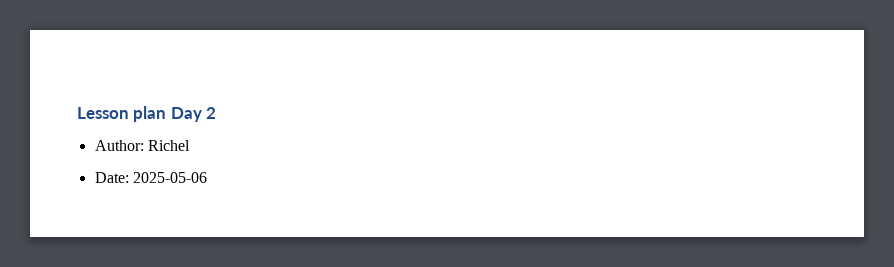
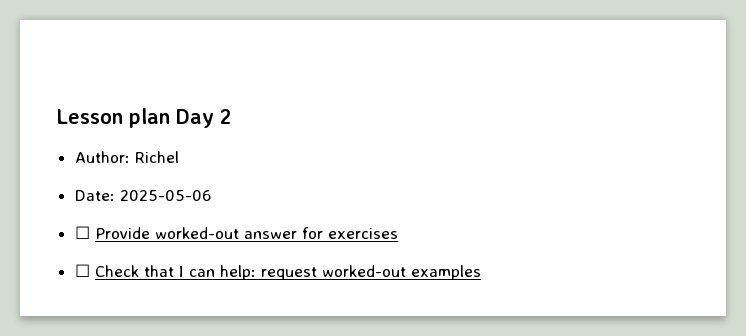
(207, 177) none -> [74,226,398,239] [74,264,481,280] // ☐ Provide worked-out answer for exercises // ☐ Check that I can help: request worked-out examples

